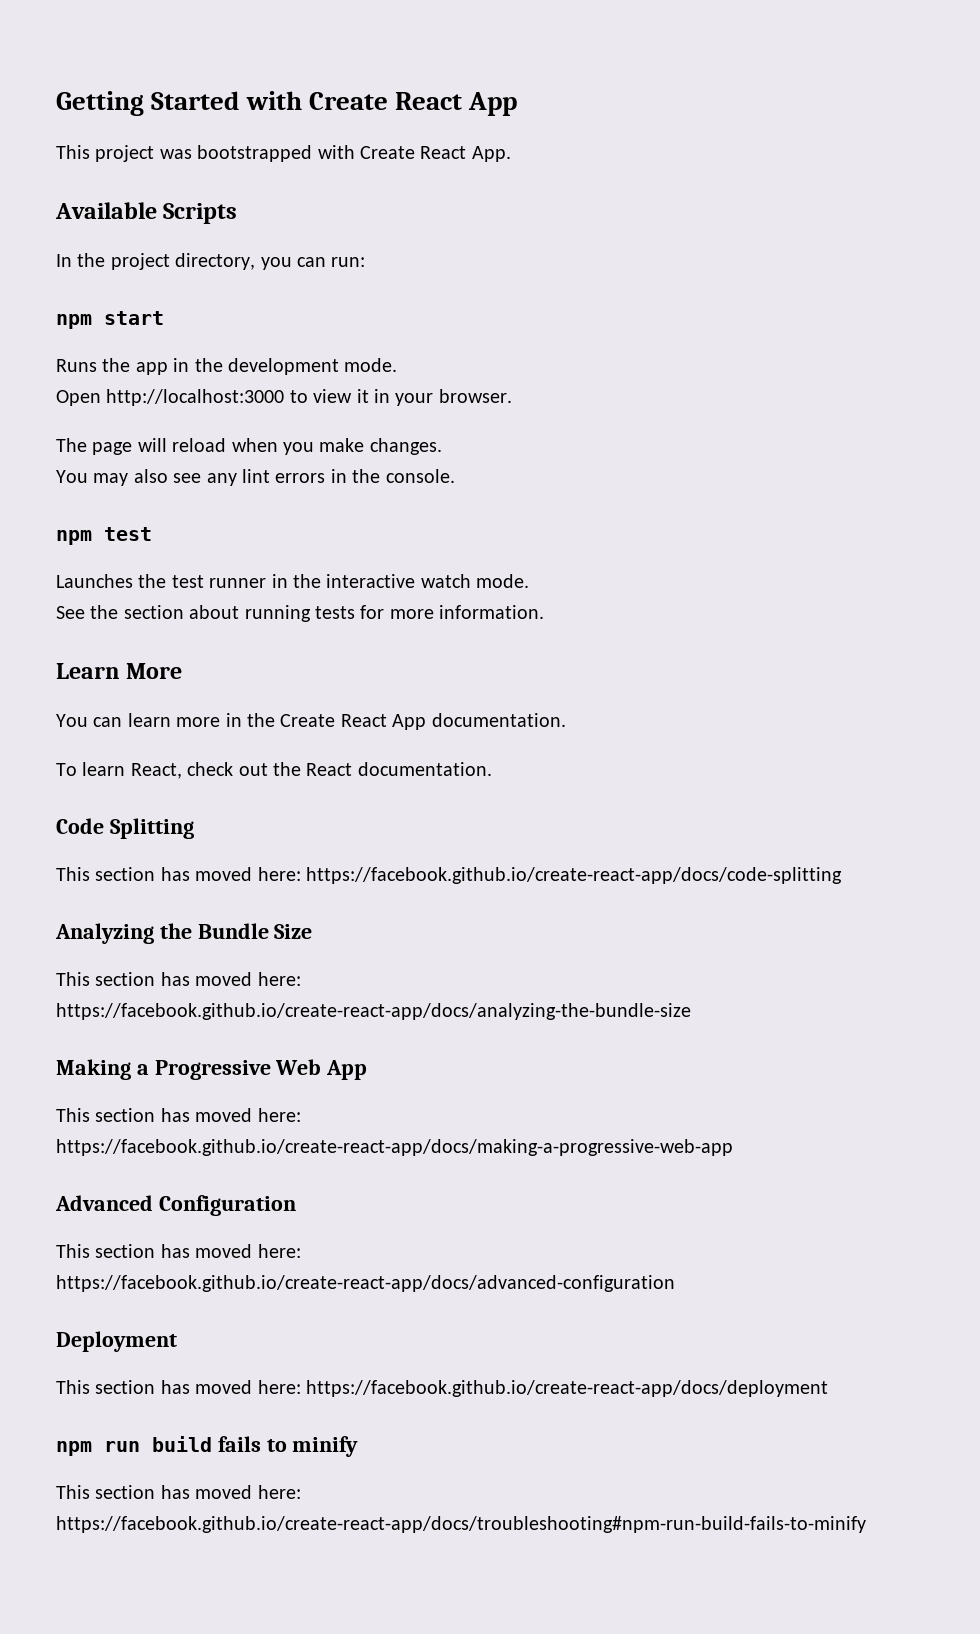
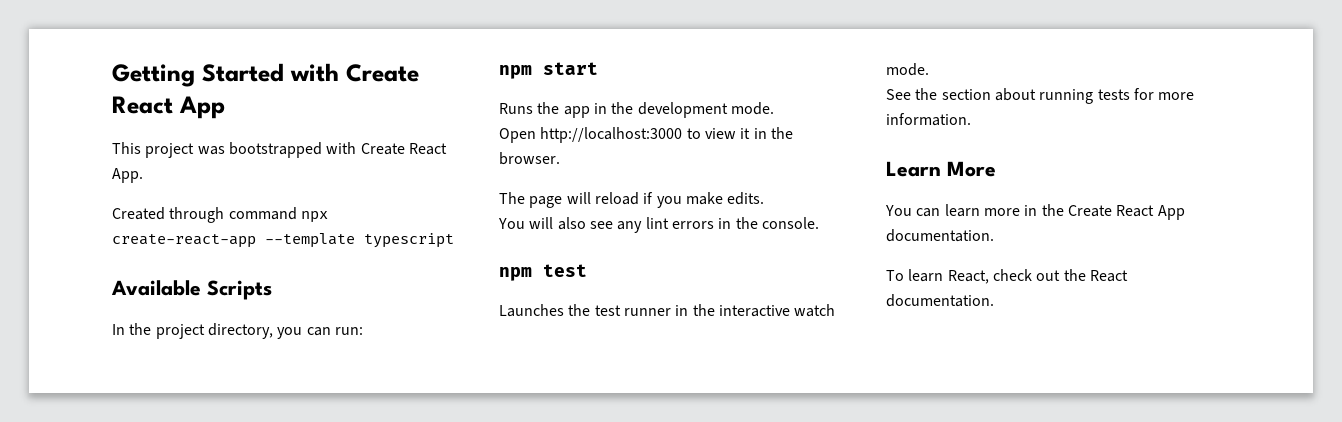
(511, 154) none -> [112,207,328,223] [112,233,454,248] // Created through command npx create-react-app --template typescript
[395,393,434,406] your -> [770,127,793,139] the
[231,438,278,452] when -> [643,192,654,204] if
[369,438,442,455] [56,470,129,486] changes. // You may -> [727,192,765,205] [498,217,554,229] edits. // You will
[56,818,194,839] [56,867,842,884] [55,923,313,944] [56,972,301,986] [56,1003,691,1020] [56,1059,368,1080] [56,1108,301,1122] [56,1139,733,1156] [55,1195,296,1216] [56,1244,301,1258] [56,1275,675,1292] [56,1331,177,1352] [56,1380,828,1397] [56,1436,359,1457] [56,1485,301,1499] [56,1516,866,1533] // Code Splitting // This section has moved here: https://facebook.github.io/create-react-app/docs/code-splitting // Analyzing the Bundle Size // This section has moved here: https://facebook.github.io/create-react-app/docs/analyzing-the-bundle-size // Making a Progressive Web App // This section has moved here: https://facebook.github.io/create-react-app/docs/making-a-progressive-web-app // Advanced Configuration // This section has moved here: https://facebook.github.io/create-react-app/docs/advanced-configuration // Deployment // This section has moved here: https://facebook.github.io/create-react-app/docs/deployment // npm run build fails to minify // This section has moved here: https://facebook.github.io/create-react-app/docs/troubleshooting#npm-run-build-fails-to-minify -> (994, 300) none

